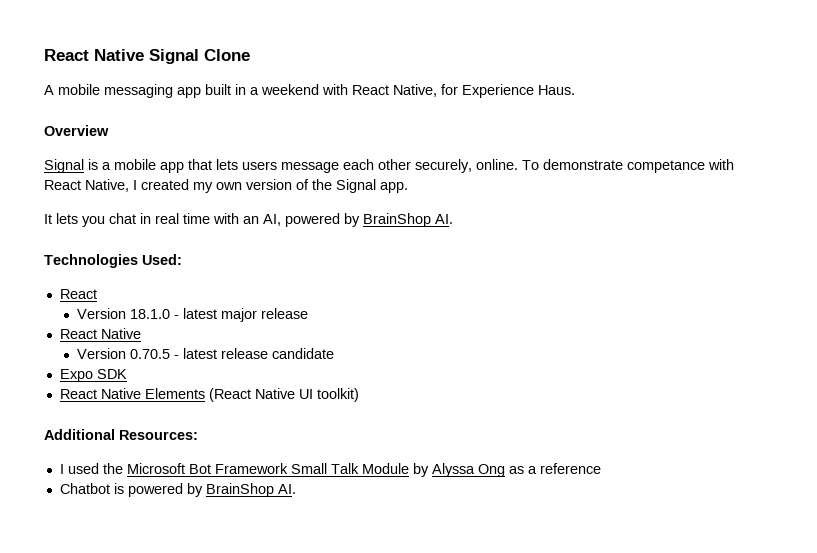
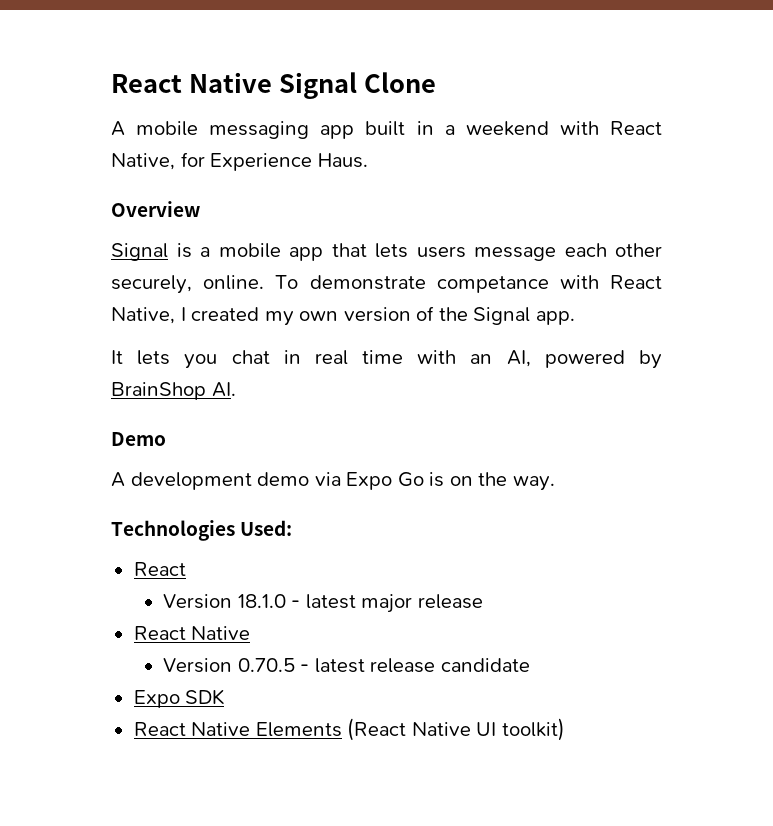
(453, 219) none -> [111,432,166,446] [111,472,555,491] // Demo // A development demo via Expo Go is on the way.
[44,429,198,440] [59,463,601,477] [59,483,296,497] // Additional Resources: // I used the Microsoft Bot Framework Small Talk Module by Alyssa Ong as a reference // Chatbot is powered by BrainShop AI. -> (565, 729) none

